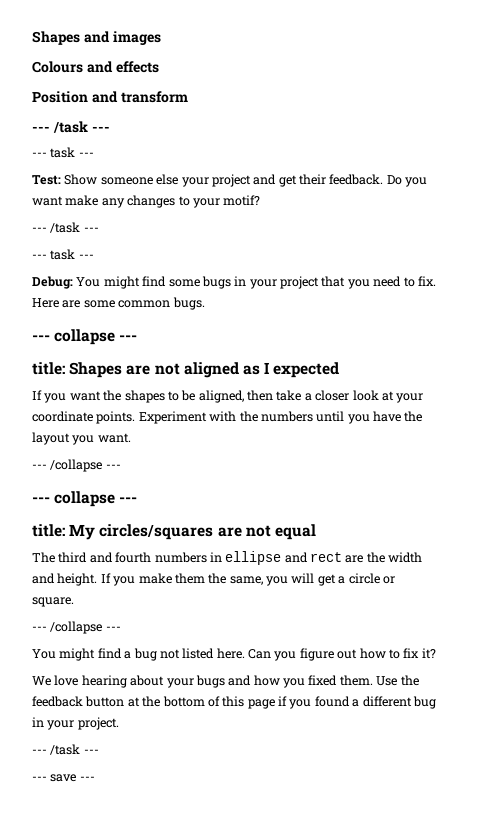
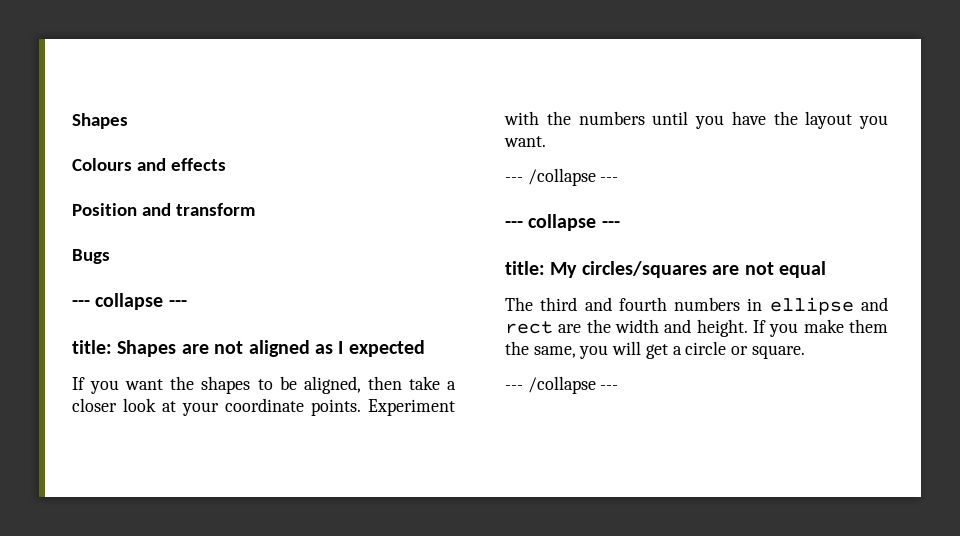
[32,31,161,45] Shapes and images -> [72,113,128,129] Shapes
[32,121,110,133] [32,147,94,158] [32,174,428,187] [32,195,261,208] [32,222,99,233] [32,249,94,260] [32,276,436,289] [32,297,205,310] --- /task --- // --- task --- // Test: Show someone else your project and get their feedback. Do you want make any changes to your motif? // --- /task --- // --- task --- // Debug: You might find some bugs in your project that you need to fix. Here are some common bugs. -> [72,249,110,264] Bugs
[32,648,436,661] [32,675,419,688] [32,696,436,709] [32,717,119,730] [32,744,99,755] [32,774,95,782] // You might find a bug not listed here. Can you figure out how to fix it? // We love hearing about your bugs and how you fixed them. Use the feedback button at the bottom of this page if you found a different bug in your project. // --- /task --- // --- save --- -> (619, 387) none

